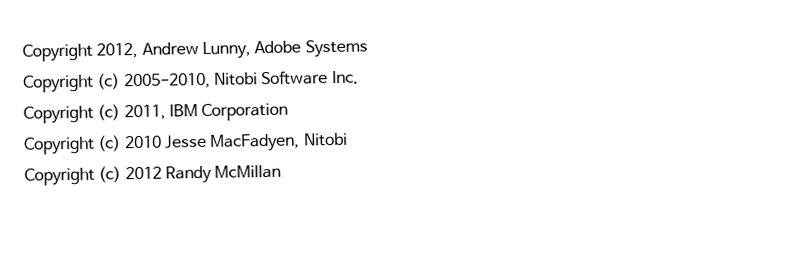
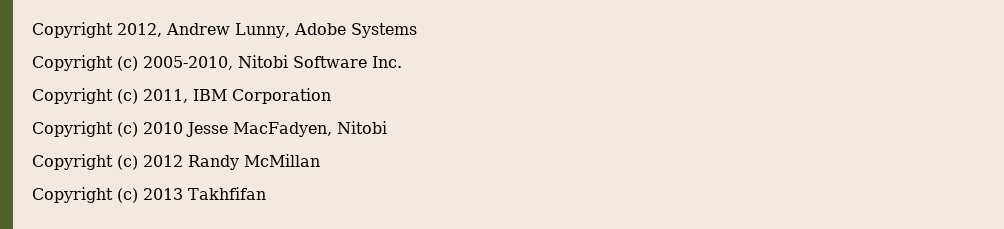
(282, 171) none -> [32,187,266,203] // Copyright (c) 2013 Takhfifan

